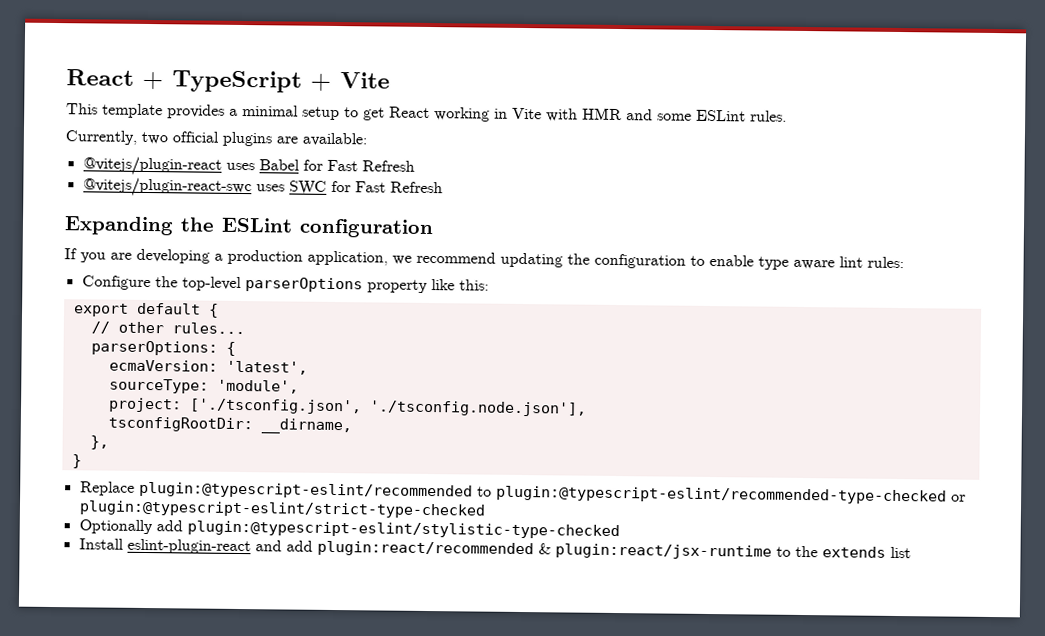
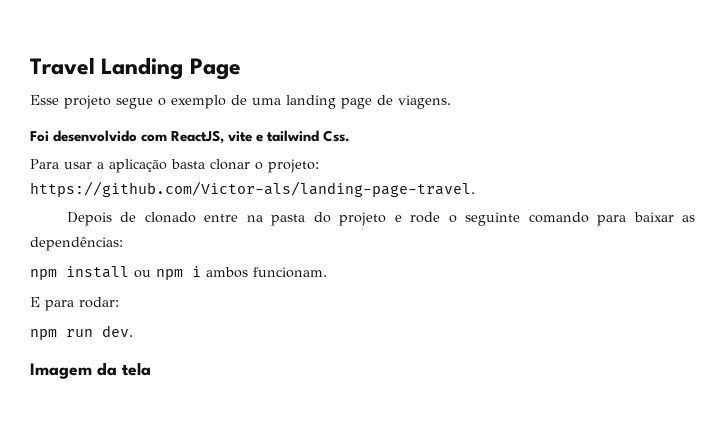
[66,69,390,93] [66,103,787,122] [65,130,367,147] [82,156,415,176] [82,177,443,198] [64,216,434,239] [64,248,904,270] [81,275,489,293] [72,302,219,318] [90,321,245,335] [90,340,236,356] [108,359,308,375] [108,378,299,394] [107,397,587,417] [107,416,352,435] [89,435,109,450] [71,454,82,469] [79,481,966,505] [78,500,486,519] [78,519,620,540] [78,538,911,560] React + TypeScript + Vite // This template provides a minimal setup to get React working in Vite with HMR and some ESLint rules. // Currently, two official plugins are available: // @vitejs/plugin-react uses Babel for Fast Refresh // @vitejs/plugin-react-swc uses SWC for Fast Refresh // Expanding the ESLint configuration // If you are developing a production application, we recommend updating the configuration to enable type aware lint rules: // Configure the top-level parserOptions property like this: // export default { // // other rules... // parserOptions: { // ecmaVersion: 'latest', // sourceType: 'module', // project: ['./tsconfig.json', './tsconfig.node.json'], // tsconfigRootDir: __dirname, // }, // } // Replace plugin:@typescript-eslint/recommended to plugin:@typescript-eslint/recommended-type-checked or plugin:@typescript-eslint/strict-type-checked // Optionally add plugin:@typescript-eslint/stylistic-type-checked // Install eslint-plugin-react and add plugin:react/recommended & plugin:react/jsx-runtime to the extends list -> [30,57,241,80] [30,95,451,109] [30,130,351,144] [30,159,319,173] [30,181,475,197] [66,212,695,226] [30,237,123,251] [30,266,327,280] [30,297,119,311] [30,325,133,340] [30,362,151,379] Travel Landing Page // Esse projeto segue o exemplo de uma landing page de viagens. // Foi desenvolvido com ReactJS, vite e tailwind Css. // Para usar a aplicação basta clonar o projeto: https://github.com/Victor-als/landing-page-travel. // Depois de clonado entre na pasta do projeto e rode o seguinte comando para baixar as dependências: // npm install ou npm i ambos funcionam. // E para rodar: // npm run dev. // Imagem da tela

